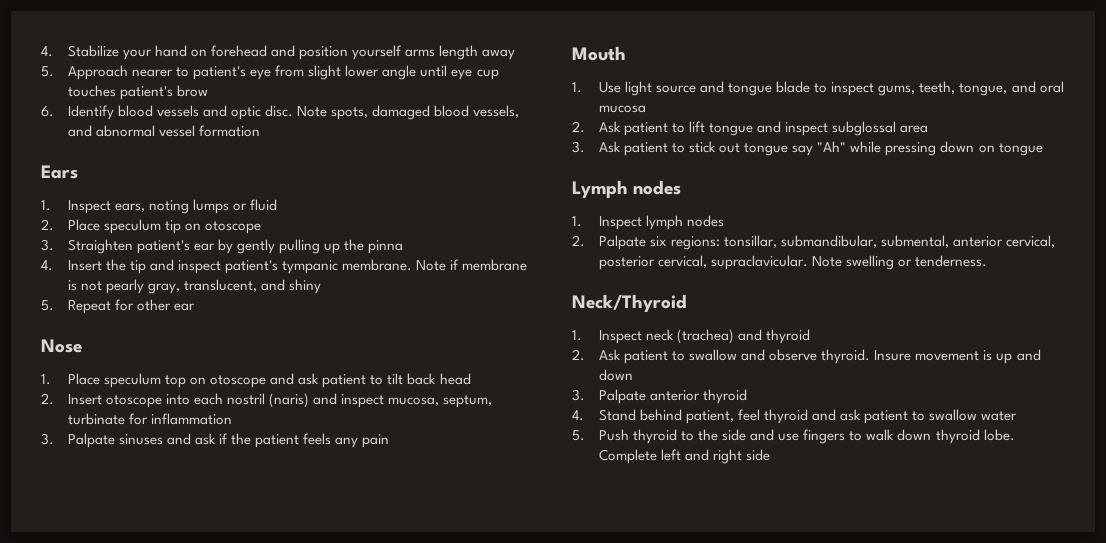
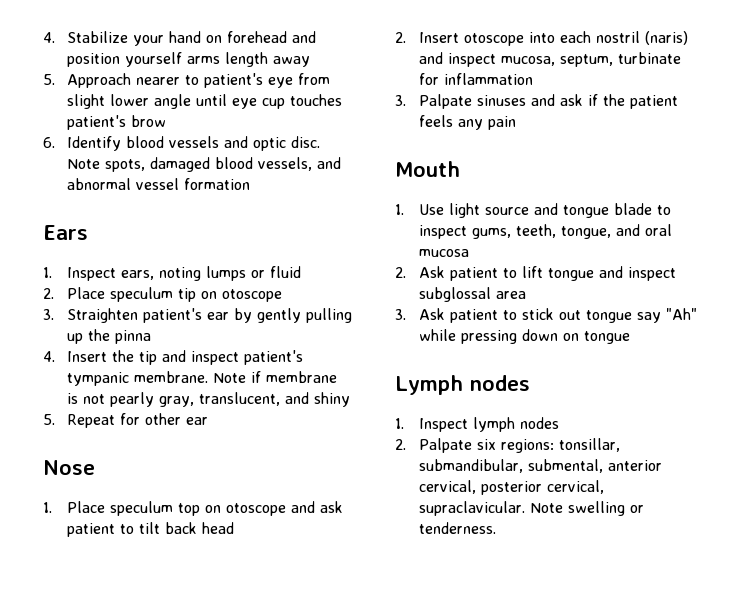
[572,294,687,312] [572,329,811,344] [572,349,1041,364] [598,369,633,381] [572,389,748,404] [572,409,1018,424] [572,429,1015,444] [598,449,771,464] // Neck/Thyroid // 1. Inspect neck (trachea) and thyroid // 2. Ask patient to swallow and observe thyroid. Insure movement is up and down // 3. Palpate anterior thyroid // 4. Stand behind patient, feel thyroid and ask patient to swallow water // 5. Push thyroid to the side and use fingers to walk down thyroid lobe. Complete left and right side -> (497, 528) none

